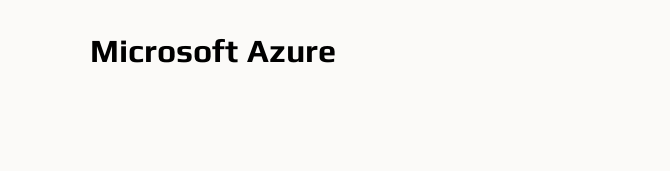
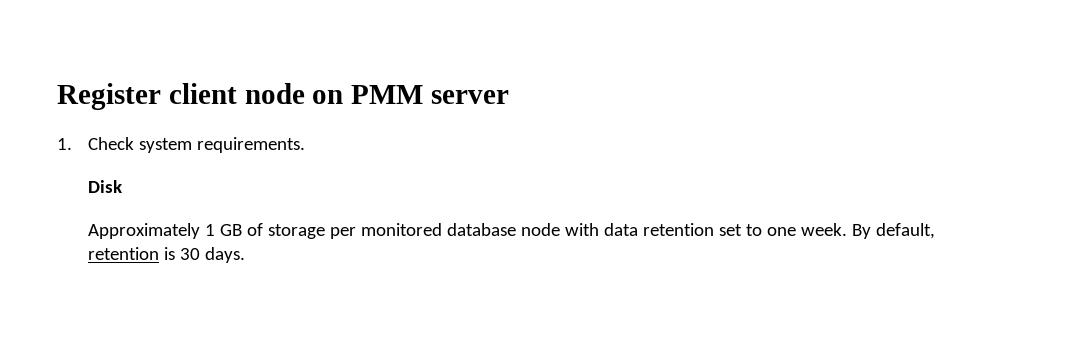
[90,38,336,63] Microsoft Azure -> [57,83,510,110] [57,137,305,153] [87,180,122,193] [87,223,935,239] [87,247,245,263] Register client node on PMM server // 1. Check system requirements. // Disk // Approximately 1 GB of storage per monitored database node with data retention set to one week. By default, retention is 30 days.

